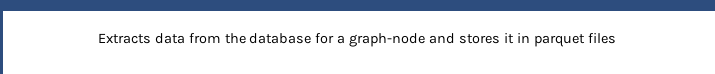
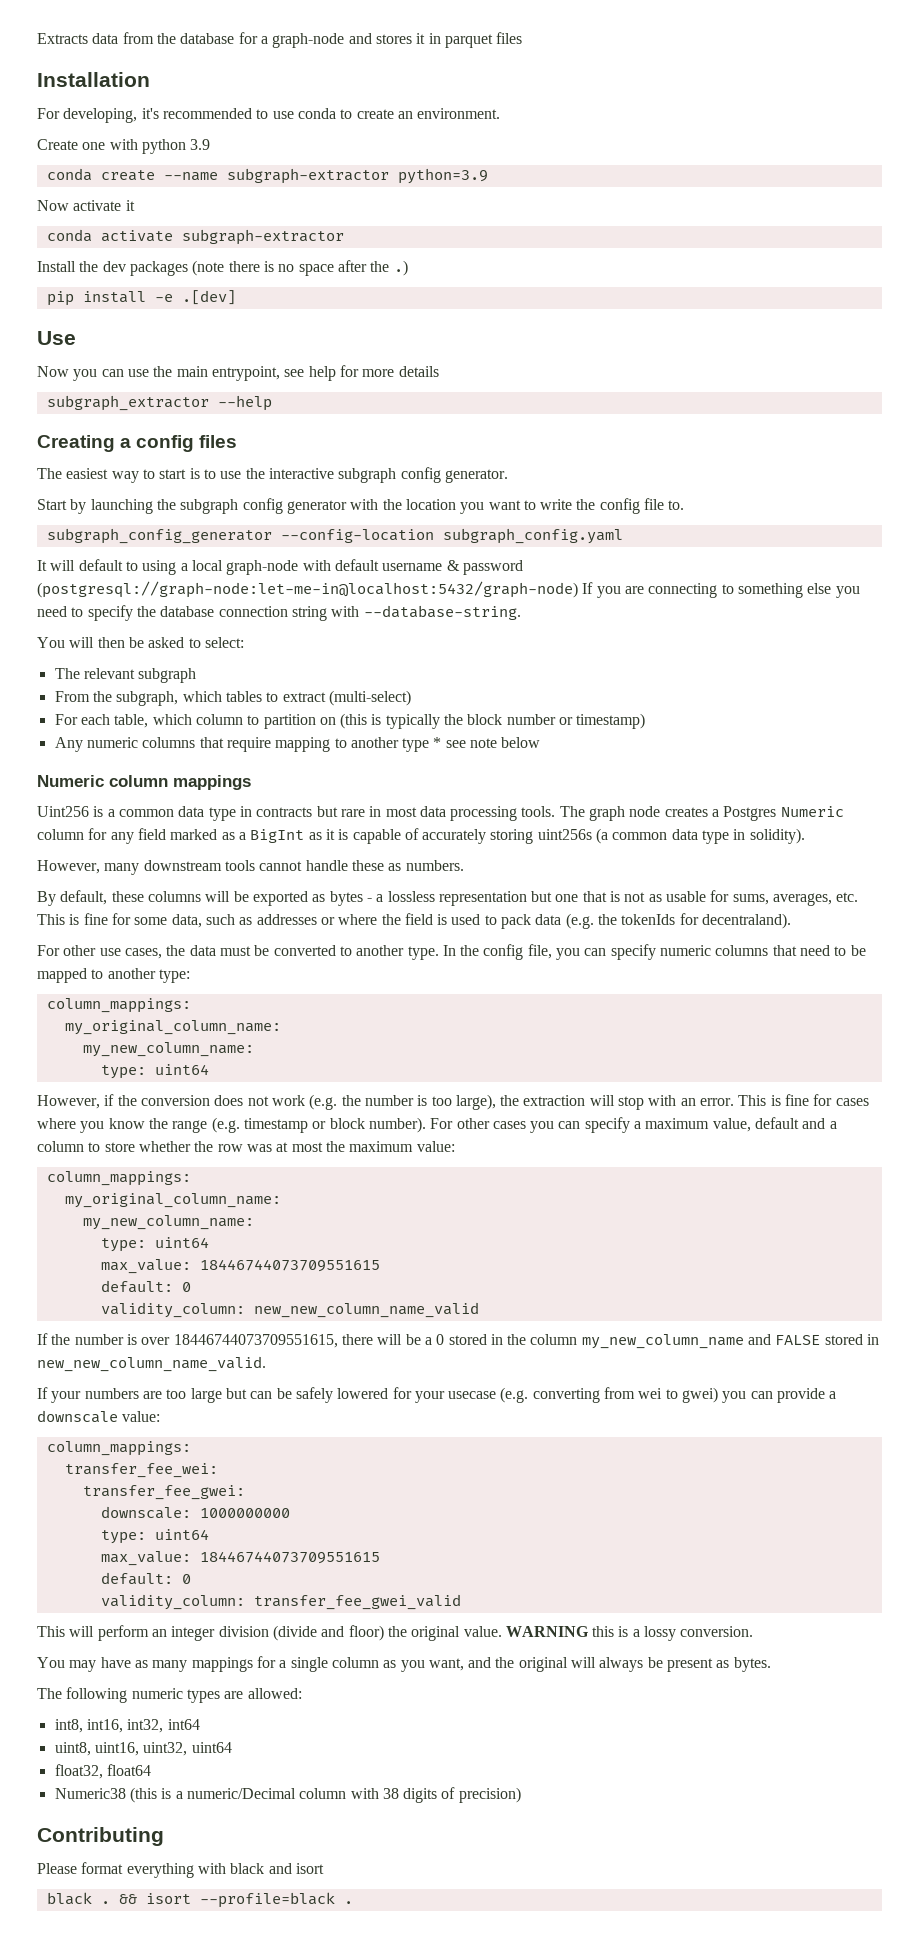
(616, 38) none -> [37,72,150,87] [37,108,501,123] [37,139,211,154] [46,168,488,184] [37,200,135,211] [46,229,344,245] [37,260,408,276] [46,290,236,306] [37,331,76,345] [37,365,439,381] [46,395,272,411] [37,435,238,452] [37,467,508,483] [37,498,685,514] [46,528,623,544] [37,559,523,575] [37,581,860,598] [37,605,521,621] [37,637,244,648] [54,668,197,683] [54,690,411,706] [54,713,646,729] [54,737,541,752] [37,775,251,790] [37,806,844,821] [37,828,805,844] [37,860,464,875] [37,890,859,906] [37,913,792,929] [37,944,866,960] [37,968,190,983] [46,998,191,1013] [64,1020,281,1035] [82,1042,254,1057] [100,1064,209,1079] [37,1094,869,1110] [37,1117,837,1133] [37,1141,455,1152] [46,1171,191,1186] [64,1193,281,1208] [82,1215,254,1230] [100,1237,209,1252] [100,1259,380,1274] [100,1280,191,1293] [100,1302,479,1318] [37,1333,880,1349] [37,1356,266,1372] [37,1387,837,1403] [37,1410,161,1423] [46,1441,191,1456] [64,1463,218,1478] [82,1485,245,1500] [100,1506,290,1519] [100,1529,209,1544] [100,1551,380,1566] [100,1572,191,1585] [100,1594,461,1610] [37,1625,754,1641] [37,1656,771,1672] [37,1687,302,1703] [54,1719,200,1733] [54,1742,232,1756] [54,1764,151,1779] [54,1787,521,1803] [37,1827,164,1846] [37,1862,324,1878] [46,1892,353,1908] // Installation // For developing, it's recommended to use conda to create an environment. // Create one with python 3.9 // conda create --name subgraph-extractor python=3.9 // Now activate it // conda activate subgraph-extractor // Install the dev packages (note there is no space after the .) // pip install -e .[dev] // Use // Now you can use the main entrypoint, see help for more details // subgraph_extractor --help // Creating a config files // The easiest way to start is to use the interactive subgraph config generator. // Start by launching the subgraph config generator with the location you want to write the config file to. // subgraph_config_generator --config-location subgraph_config.yaml // It will default to using a local graph-node with default username & password (postgresql://graph-node:let-me-in@localhost:5432/graph-node) If you are connecting to something else you need to specify the database connection string with --database-string. // You will then be asked to select: // The relevant subgraph // From the subgraph, which tables to extract (multi-select) // For each table, which column to partition on (this is typically the block number or timestamp) // Any numeric columns that require mapping to another type * see note below // Numeric column mappings // Uint256 is a common data type in contracts but rare in most data processing tools. The graph node creates a Postgres Numeric column for any field marked as a BigInt as it is capable of accurately storing uint256s (a common data type in solidity). // However, many downstream tools cannot handle these as numbers. // By default, these columns will be exported as bytes - a lossless representation but one that is not as usable for sums, averages, etc. This is fine for some data, such as addresses or where the field is used to pack data (e.g. the tokenIds for decentraland). // For other use cases, the data must be converted to another type. In the config file, you can specify numeric columns that need to be mapped to another type: // column_mappings: // my_original_column_name: // my_new_column_name: // type: uint64 // However, if the conversion does not work (e.g. the number is too large), the extraction will stop with an error. This is fine for cases where you know the range (e.g. timestamp or block number). For other cases you can specify a maximum value, default and a column to store whether the row was at most the maximum value: // column_mappings: // my_original_column_name: // my_new_column_name: // type: uint64 // max_value: 18446744073709551615 // default: 0 // validity_column: new_new_column_name_valid // If the number is over 18446744073709551615, there will be a 0 stored in the column my_new_column_name and FALSE stored in new_new_column_name_valid. // If your numbers are too large but can be safely lowered for your usecase (e.g. converting from wei to gwei) you can provide a downscale value: // column_mappings: // transfer_fee_wei: // transfer_fee_gwei: // downscale: 1000000000 // type: uint64 // max_value: 18446744073709551615 // default: 0 // validity_column: transfer_fee_gwei_valid // This will perform an integer division (divide and floor) the original value. WARNING this is a lossy conversion. // You may have as many mappings for a single column as you want, and the original will always be present as bytes. // The following numeric types are allowed: // int8, int16, int32, int64 // uint8, uint16, uint32, uint64 // float32, float64 // Numeric38 (this is a numeric/Decimal column with 38 digits of precision) // Contributing // Please format everything with black and isort // black . && isort --profile=black .

